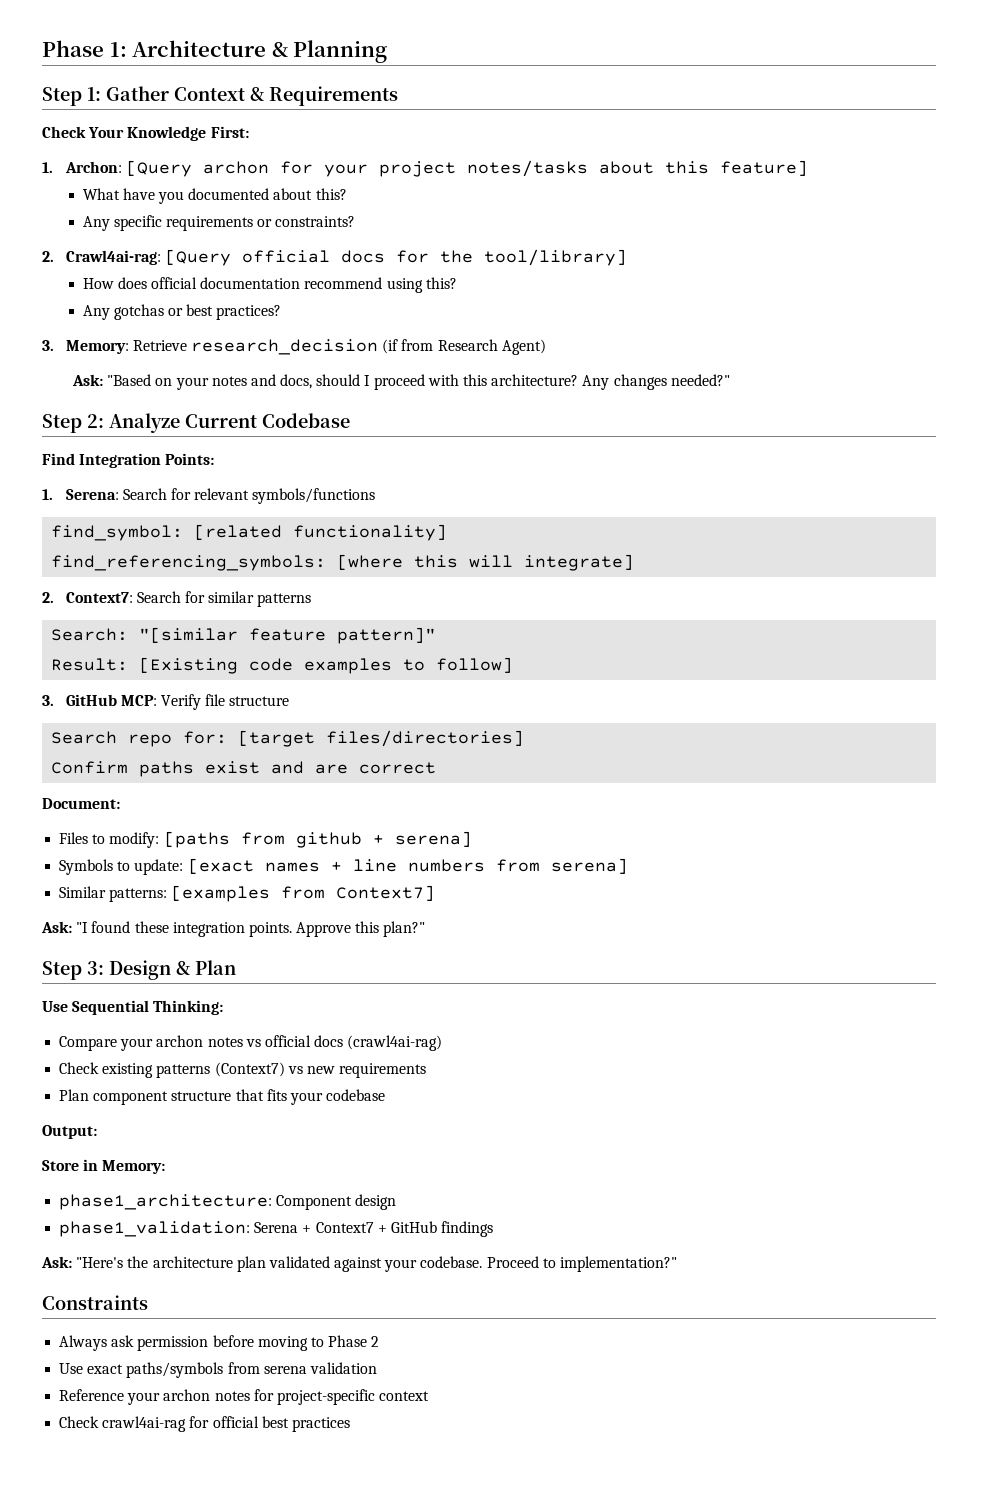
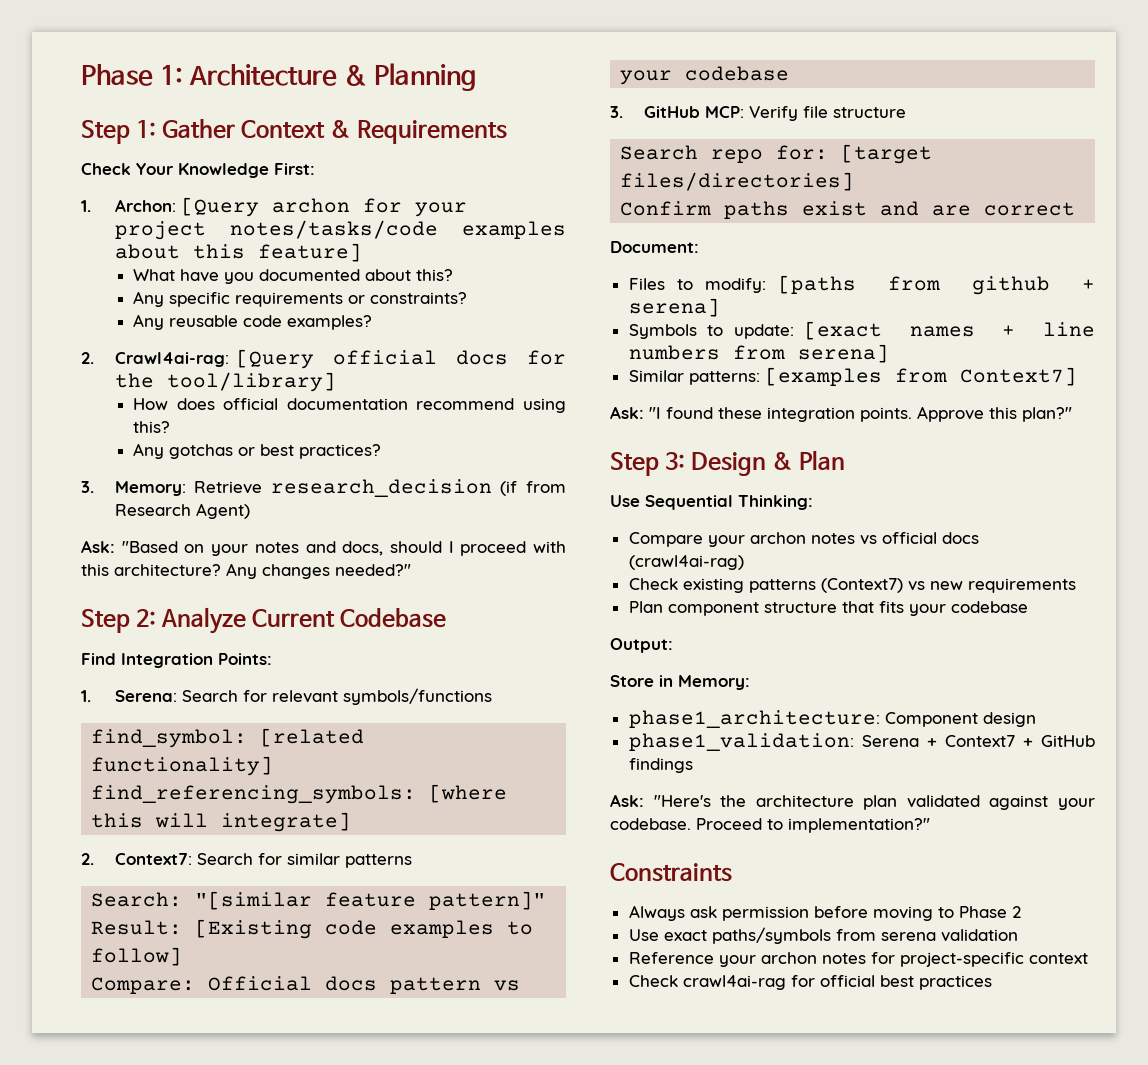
[466,160,588,177] notes/tasks -> [229,220,566,239] notes/tasks/code examples
(356, 221) none -> [133,314,373,330] // Any reusable code examples?
(514, 665) none -> [91,976,521,994] [620,66,790,85] // Compare: Official docs pattern vs your codebase

